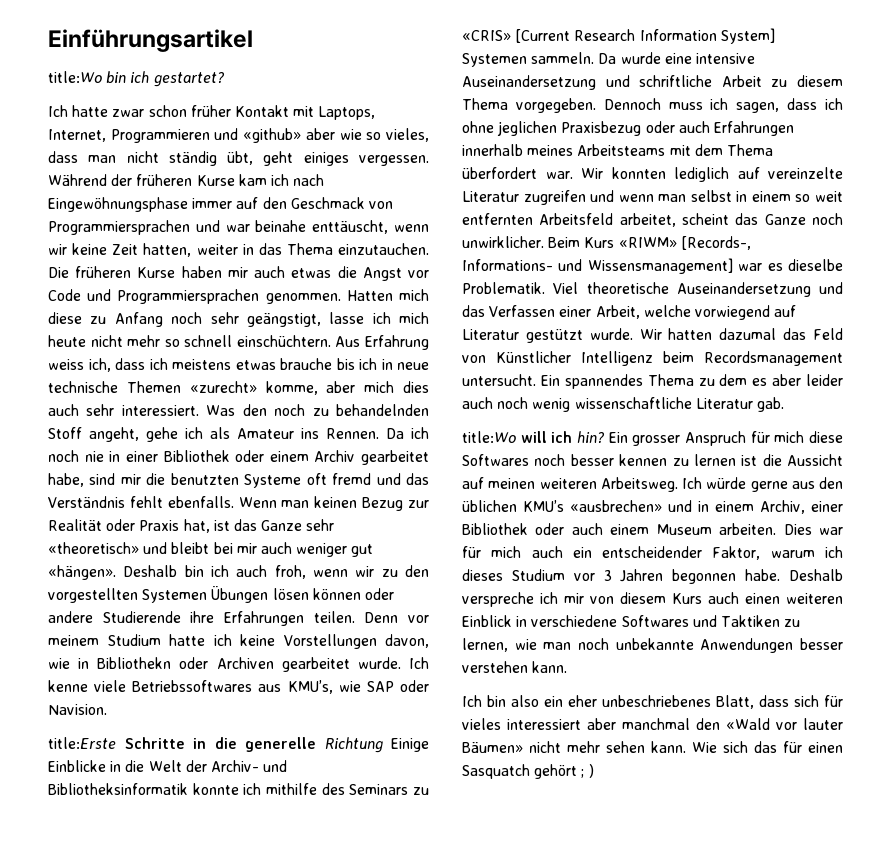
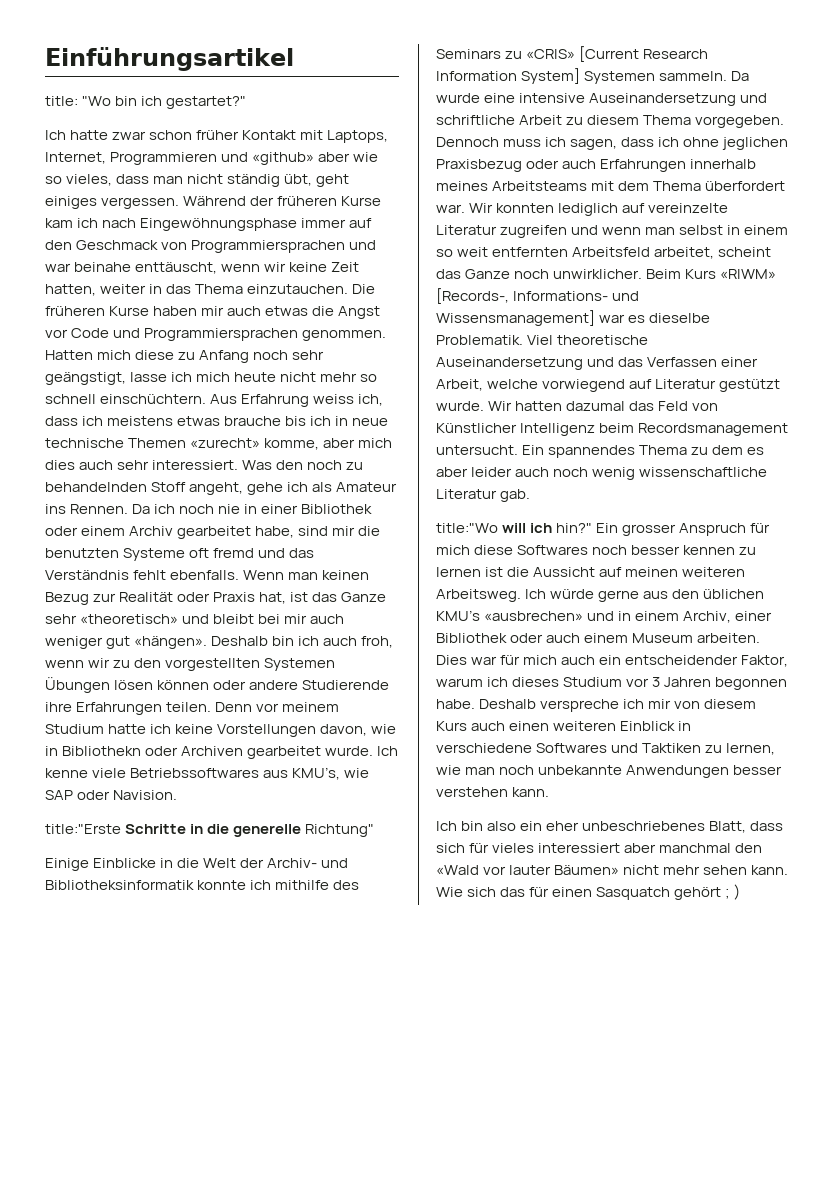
[48,71,225,87] title:Wo bin ich gestartet? -> [45,96,247,109] title: "Wo bin ich gestartet?"
[48,737,116,749] title:Erste -> [45,824,121,834] title:"Erste
[324,737,383,753] Richtung -> [305,824,375,837] Richtung" //
[462,431,516,443] title:Wo -> [436,523,498,533] title:"Wo
[577,431,605,443] hin? -> [556,523,593,533] hin?"

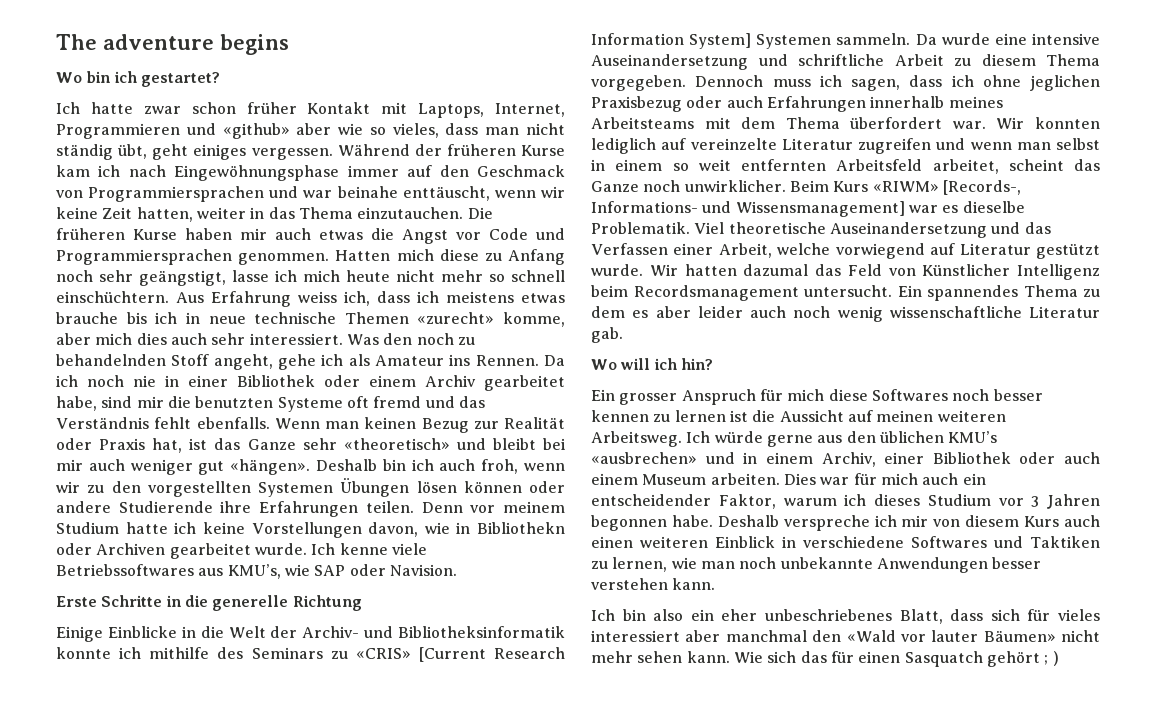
[45,47,294,71] [45,96,247,109] Einführungsartikel // title: "Wo bin ich gestartet?" -> [56,34,289,55] [56,71,220,87] The adventure begins // Wo bin ich gestartet?
[45,824,121,834] title:"Erste -> [56,596,97,607] Erste
[305,824,375,837] Richtung" -> [292,595,362,611] Richtung
[436,523,498,533] title:"Wo -> [591,359,617,370] Wo
[556,523,593,533] hin?" -> [680,358,713,370] hin? //

